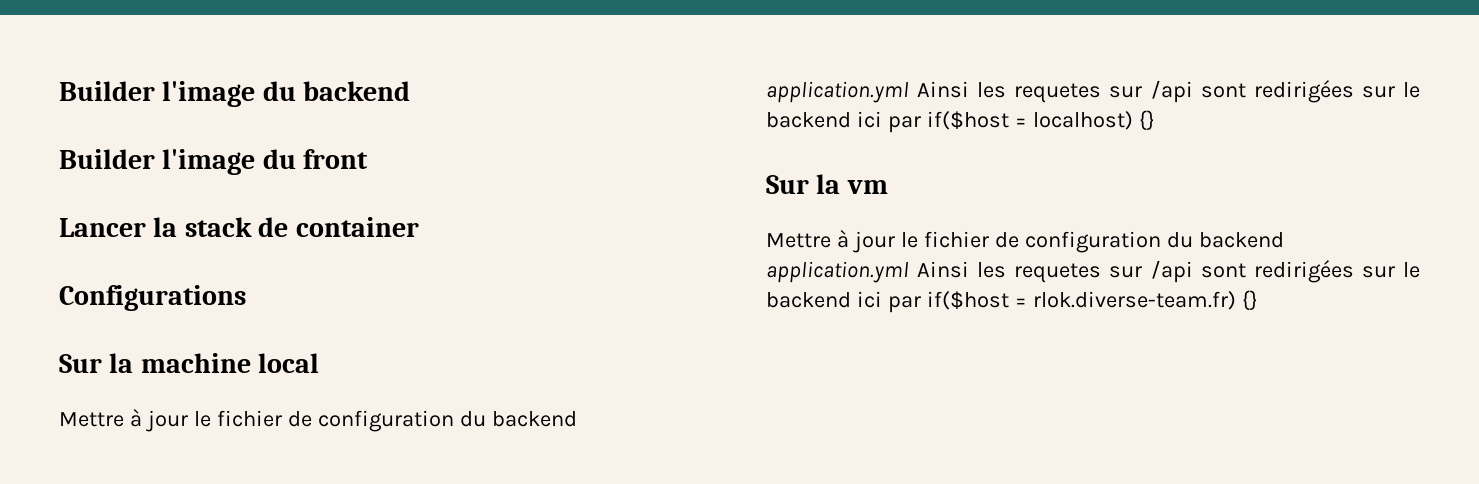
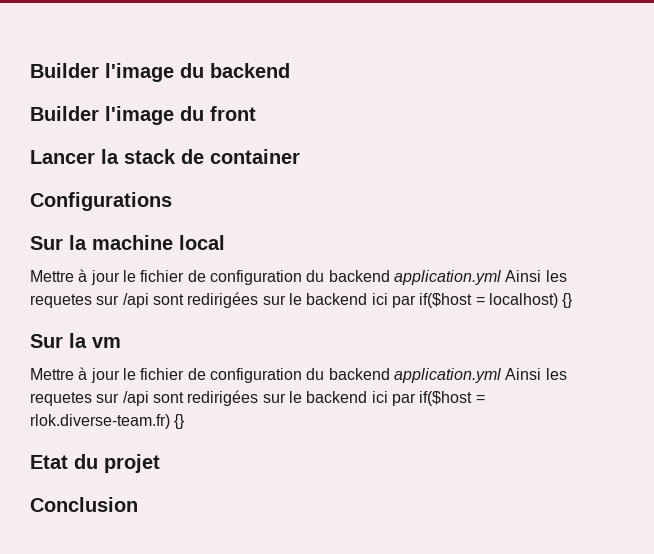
(1258, 300) none -> [30,454,160,473] [30,497,138,512] // Etat du projet // Conclusion

